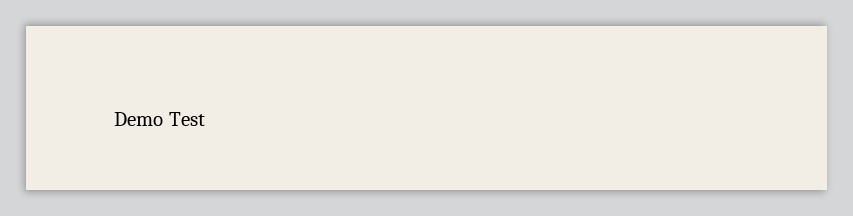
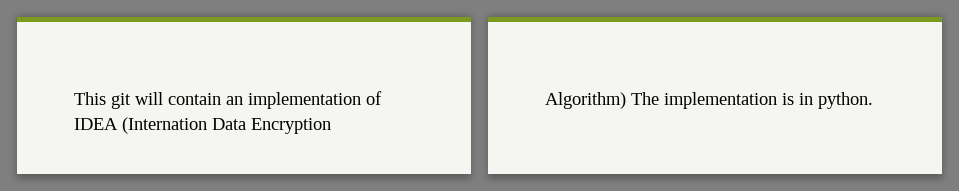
[114,112,205,126] Demo Test -> [74,91,382,109] [74,117,331,134] [545,92,873,109] This git will contain an implementation of IDEA (Internation Data Encryption Algorithm) The implementation is in python.

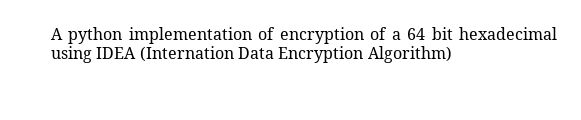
[74,91,382,109] This git will contain an implementation of -> [51,27,558,44] [51,46,92,63] A python implementation of encryption of a 64 bit hexadecimal using
[631,92,873,109] The implementation is in python. -> (452, 54) none

